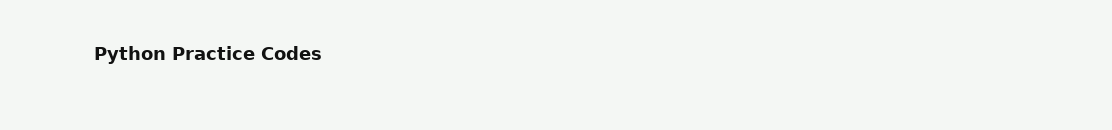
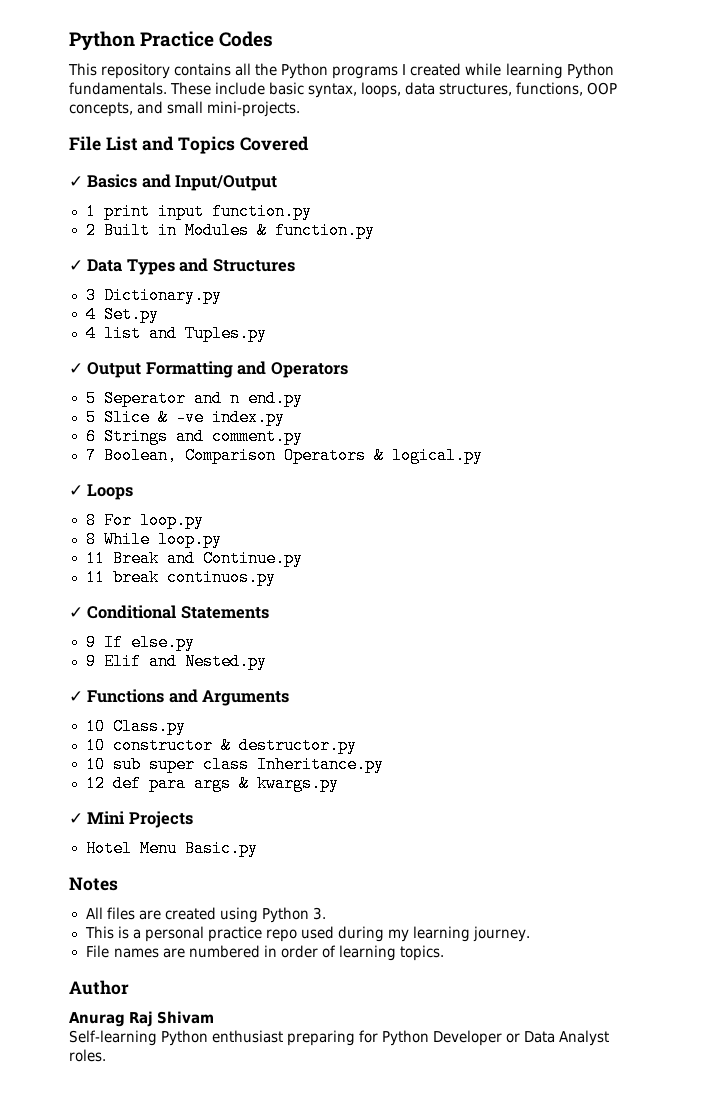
(322, 53) none -> [68,63,614,79] [69,82,618,98] [69,101,301,117] [69,136,309,154] [69,174,278,191] [85,203,312,220] [85,222,375,239] [69,258,295,275] [85,287,222,304] [85,306,159,323] [85,325,267,342] [69,361,348,378] [85,390,303,407] [85,409,285,426] [85,428,303,445] [85,447,483,464] [69,484,134,500] [85,512,204,529] [85,531,222,548] [85,550,303,567] [85,569,276,586] [69,605,269,619] [85,634,195,651] [85,653,267,670] [69,689,290,706] [85,718,186,735] [85,737,357,754] [85,756,384,773] [85,775,339,792] [69,811,193,828] [85,840,258,857] [69,877,118,891] [85,907,326,923] [84,926,530,942] [85,945,444,961] [69,980,129,995] [69,1011,215,1027] [69,1030,610,1046] [69,1049,106,1062] // This repository contains all the Python programs I created while learning Python fundamentals. These include basic syntax, loops, data structures, functions, OOP concepts, and small mini-projects. // File List and Topics Covered // ✓ Basics and Input/Output // 1 print input function.py // 2 Built in Modules & function.py // ✓ Data Types and Structures // 3 Dictionary.py // 4 Set.py // 4 list and Tuples.py // ✓ Output Formatting and Operators // 5 Seperator and n end.py // 5 Slice & -ve index.py // 6 Strings and comment.py // 7 Boolean, Comparison Operators & logical.py // ✓ Loops // 8 For loop.py // 8 While loop.py // 11 Break and Continue.py // 11 break continuos.py // ✓ Conditional Statements // 9 If else.py // 9 Elif and Nested.py // ✓ Functions and Arguments // 10 Class.py // 10 constructor & destructor.py // 10 sub super class Inheritance.py // 12 def para args & kwargs.py // ✓ Mini Projects // Hotel Menu Basic.py // Notes // All files are created using Python 3. // This is a personal practice repo used during my learning journey. // File names are numbered in order of learning topics. // Author // Anurag Raj Shivam // Self-learning Python enthusiast preparing for Python Developer or Data Analyst roles.

